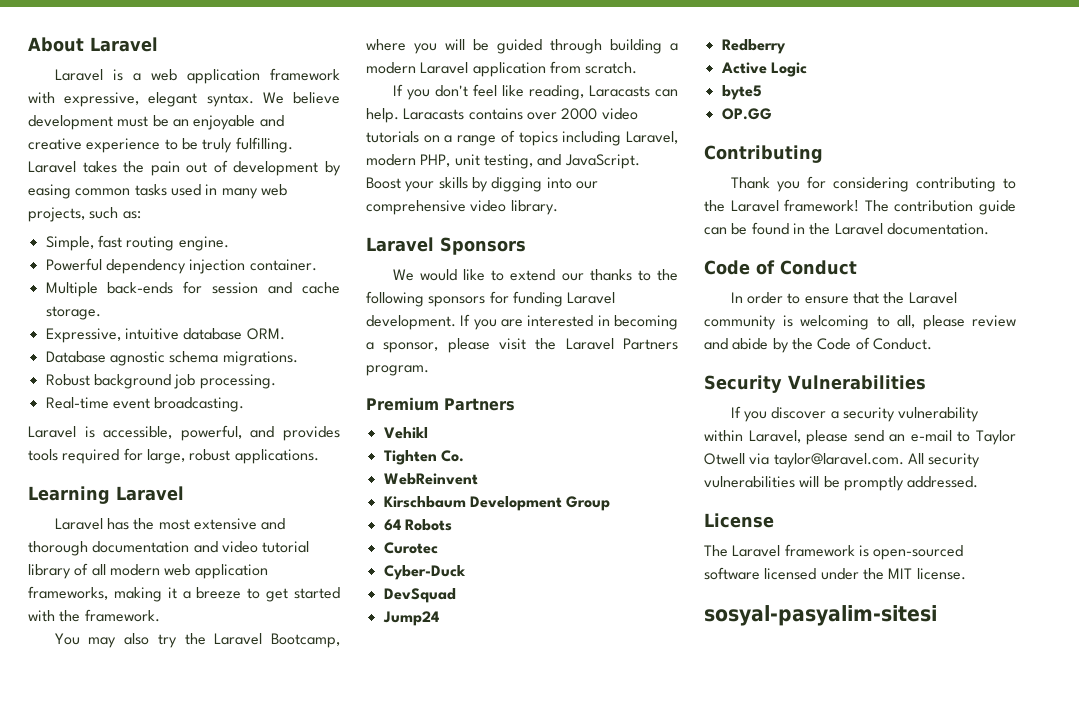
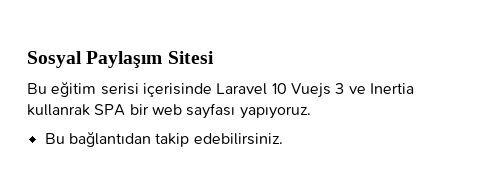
[28,37,158,52] [54,68,340,84] [28,92,340,107] [28,115,284,130] [28,137,293,153] [28,160,341,176] [28,184,287,199] [28,207,141,222] [45,235,229,251] [45,258,317,274] [45,281,340,297] [45,306,101,320] [45,328,285,343] [45,351,298,366] [45,374,276,389] [45,397,245,412] [28,425,340,441] [28,448,319,464] [28,486,184,504] [54,518,286,530] [28,541,310,556] [28,563,268,579] [28,586,340,602] [28,609,160,622] [54,633,340,648] [366,39,678,54] [366,61,638,77] [392,84,678,100] [366,108,638,123] [366,130,678,146] [366,154,640,169] [366,177,598,192] [366,200,558,215] [366,237,526,255] [392,269,678,281] [366,291,616,307] [366,314,678,330] [366,338,678,353] [366,365,429,376] [366,397,515,411] [383,427,428,439] [383,450,464,465] [383,473,478,485] [383,496,611,511] [383,519,452,531] [383,542,438,554] [383,565,466,580] [383,588,456,603] [382,611,439,626] [721,39,786,54] [720,62,807,77] [721,85,762,100] [721,108,772,120] [704,145,823,163] [730,176,1016,192] [704,199,1016,215] [704,222,989,235] [704,260,857,275] [730,292,957,304] [704,315,1016,330] [704,337,932,353] [704,375,926,393] [730,406,980,422] [704,430,1016,445] [704,453,981,468] [704,476,979,491] [704,513,774,528] [704,544,964,560] [704,567,966,580] [704,605,937,626] About Laravel // Laravel is a web application framework with expressive, elegant syntax. We believe development must be an enjoyable and creative experience to be truly fulfilling. Laravel takes the pain out of development by easing common tasks used in many web projects, such as: // Simple, fast routing engine. // Powerful dependency injection container. // Multiple back-ends for session and cache storage. // Expressive, intuitive database ORM. // Database agnostic schema migrations. // Robust background job processing. // Real-time event broadcasting. // Laravel is accessible, powerful, and provides tools required for large, robust applications. // Learning Laravel // Laravel has the most extensive and thorough documentation and video tutorial library of all modern web application frameworks, making it a breeze to get started with the framework. // You may also try the Laravel Bootcamp, where you will be guided through building a modern Laravel application from scratch. // If you don't feel like reading, Laracasts can help. Laracasts contains over 2000 video tutorials on a range of topics including Laravel, modern PHP, unit testing, and JavaScript. Boost your skills by digging into our comprehensive video library. // Laravel Sponsors // We would like to extend our thanks to the following sponsors for funding Laravel development. If you are interested in becoming a sponsor, please visit the Laravel Partners program. // Premium Partners // Vehikl // Tighten Co. // WebReinvent // Kirschbaum Development Group // 64 Robots // Curotec // Cyber-Duck // DevSquad // Jump24 // Redberry // Active Logic // byte5 // OP.GG // Contributing // Thank you for considering contributing to the Laravel framework! The contribution guide can be found in the Laravel documentation. // Code of Conduct // In order to ensure that the Laravel community is welcoming to all, please review and abide by the Code of Conduct. // Security Vulnerabilities // If you discover a security vulnerability within Laravel, please send an e-mail to Taylor Otwell via taylor@laravel.com. All security vulnerabilities will be promptly addressed. // License // The Laravel framework is open-sourced software licensed under the MIT license. // sosyal-pasyalim-sitesi -> [27,51,214,68] [27,81,414,98] [27,103,311,119] [44,131,283,147] Sosyal Paylaşım Sitesi // Bu eğitim serisi içerisinde Laravel 10 Vuejs 3 ve Inertia kullanrak SPA bir web sayfası yapıyoruz. // Bu bağlantıdan takip edebilirsiniz.

